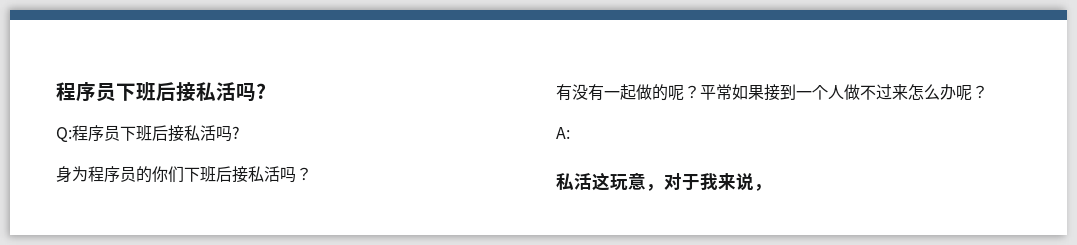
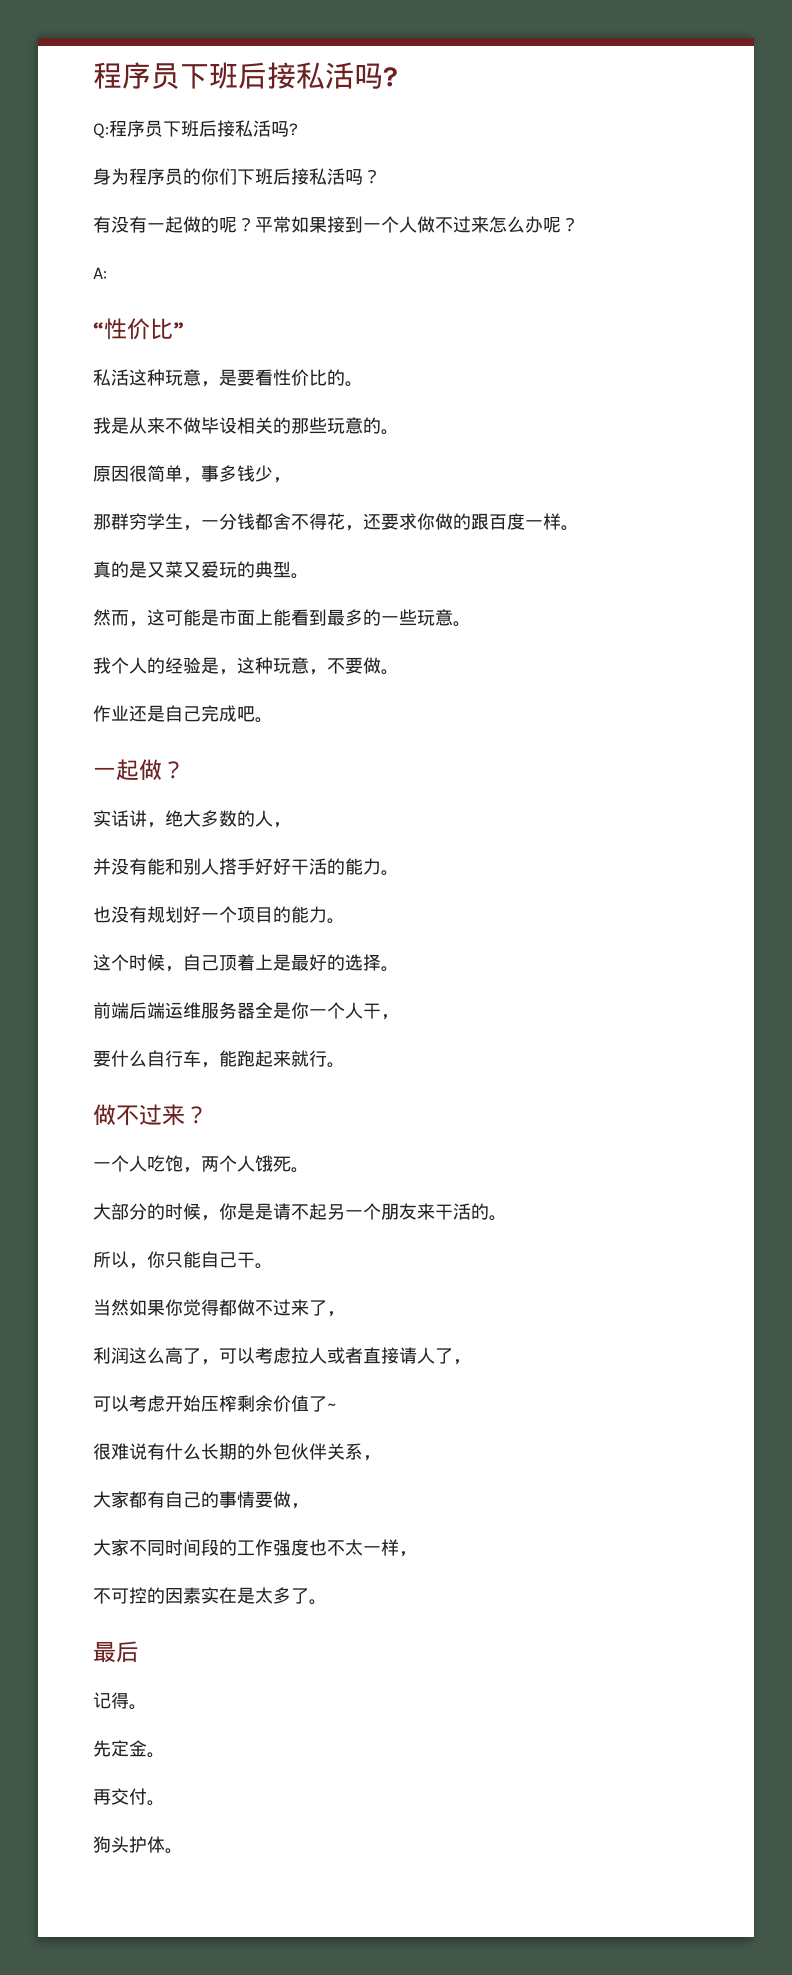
[556,172,772,191] 私活这玩意，对于我来说， -> [93,318,184,340] [93,369,363,387] [93,417,399,435] [93,465,291,483] [93,513,579,531] [93,561,309,579] [93,609,471,627] [93,657,399,675] [93,705,273,723] [93,759,185,781] [93,810,291,828] [93,858,399,876] [93,906,345,924] [93,954,399,972] [93,1002,399,1020] [93,1050,345,1068] [93,1104,208,1126] [93,1155,309,1173] [93,1203,507,1221] [93,1251,273,1269] [93,1299,345,1317] [93,1347,471,1365] [93,1395,336,1412] [93,1443,381,1461] [93,1491,309,1509] [93,1539,417,1557] [93,1587,327,1605] [93,1641,139,1663] [93,1692,147,1710] [93,1740,165,1758] [93,1788,165,1806] [93,1836,183,1854] “性价比” // 私活这种玩意，是要看性价比的。 // 我是从来不做毕设相关的那些玩意的。 // 原因很简单，事多钱少， // 那群穷学生，一分钱都舍不得花，还要求你做的跟百度一样。 // 真的是又菜又爱玩的典型。 // 然而，这可能是市面上能看到最多的一些玩意。 // 我个人的经验是，这种玩意，不要做。 // 作业还是自己完成吧。 // 一起做？ // 实话讲，绝大多数的人， // 并没有能和别人搭手好好干活的能力。 // 也没有规划好一个项目的能力。 // 这个时候，自己顶着上是最好的选择。 // 前端后端运维服务器全是你一个人干， // 要什么自行车，能跑起来就行。 // 做不过来？ // 一个人吃饱，两个人饿死。 // 大部分的时候，你是是请不起另一个朋友来干活的。 // 所以，你只能自己干。 // 当然如果你觉得都做不过来了， // 利润这么高了，可以考虑拉人或者直接请人了， // 可以考虑开始压榨剩余价值了~ // 很难说有什么长期的外包伙伴关系， // 大家都有自己的事情要做， // 大家不同时间段的工作强度也不太一样， // 不可控的因素实在是太多了。 // 最后 // 记得。 // 先定金。 // 再交付。 // 狗头护体。

